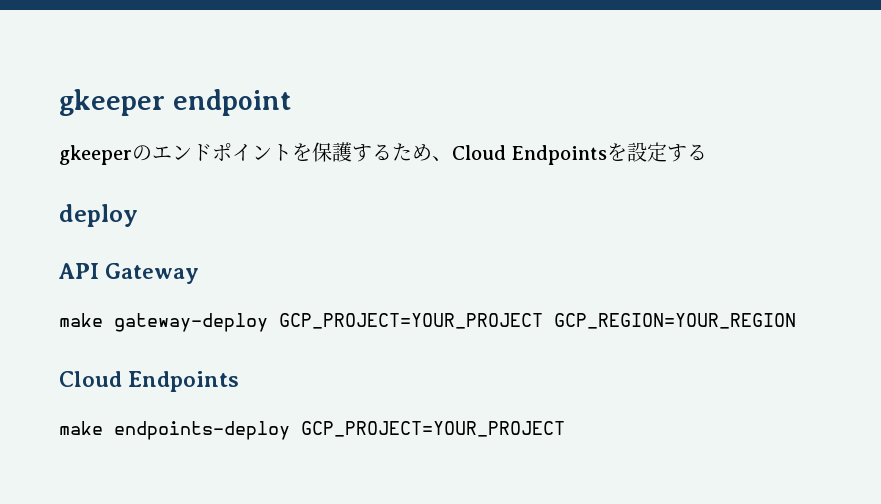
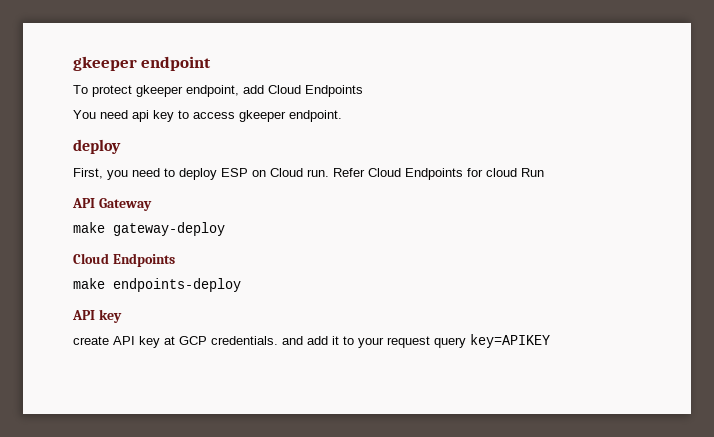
[59,142,708,165] [59,204,138,227] gkeeperのエンドポイントを保護するため、Cloud Endpointsを設定する // deploy -> [73,85,363,97] [73,110,342,122] [73,139,121,154] [73,168,544,180] To protect gkeeper endpoint, add Cloud Endpoints // You need api key to access gkeeper endpoint. // deploy // First, you need to deploy ESP on Cloud run. Refer Cloud Endpoints for cloud Run
[279,313,796,329] GCP_PROJECT=YOUR_PROJECT GCP_REGION=YOUR_REGION -> (225, 229) none
[301,421,565,437] GCP_PROJECT=YOUR_PROJECT -> [72,309,122,323] [73,334,550,348] // API key // create API key at GCP credentials. and add it to your request query key=APIKEY

